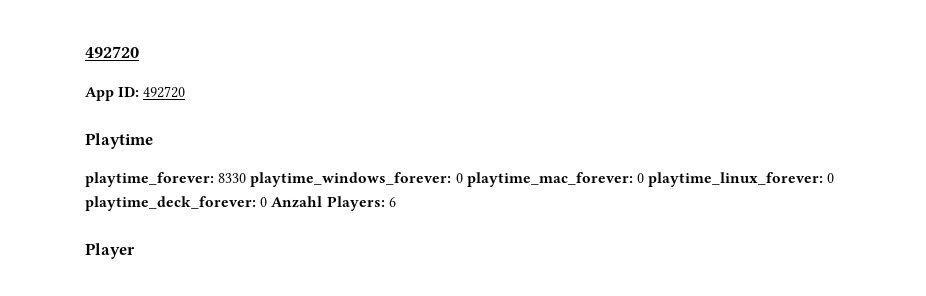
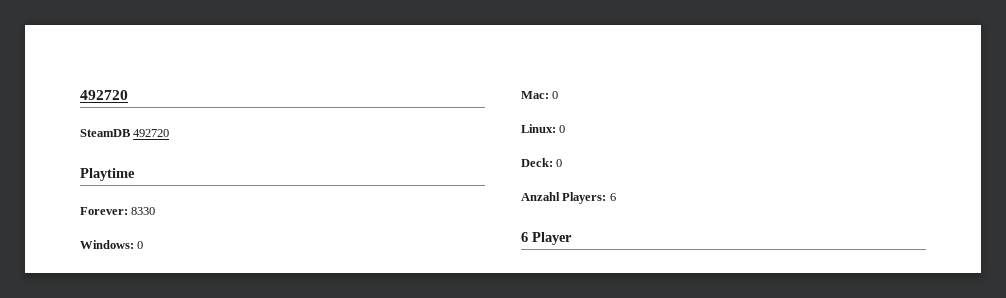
[85,46,139,58] [85,87,140,101] 492720 // App ID: -> [80,90,128,100] [80,129,130,137] 492720 // SteamDB
[85,172,214,187] playtime_forever: -> [80,207,128,215] Forever:
[250,172,835,187] [85,196,268,211] playtime_windows_forever: 0 playtime_mac_forever: 0 playtime_linux_forever: 0 playtime_deck_forever: 0 -> [80,240,144,249] [521,91,559,99] [521,124,566,133] [521,158,563,167] // Windows: 0 // Mac: 0 // Linux: 0 // Deck: 0 //
(396, 202) none -> [521,232,528,242] 6

